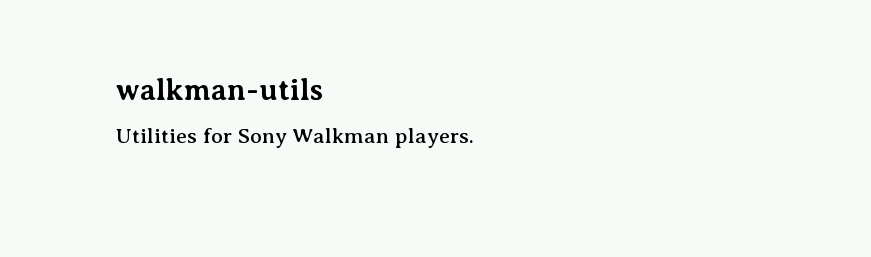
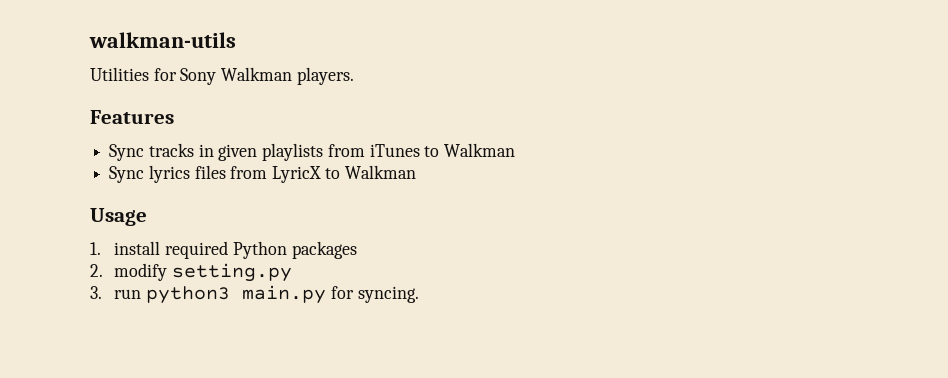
(475, 138) none -> [90,110,174,124] [109,143,516,161] [109,165,416,183] [90,208,147,226] [90,241,357,259] [90,263,293,282] [90,285,419,304] // Features // Sync tracks in given playlists from iTunes to Walkman // Sync lyrics files from LyricX to Walkman // Usage // 1. install required Python packages // 2. modify setting.py // 3. run python3 main.py for syncing.

